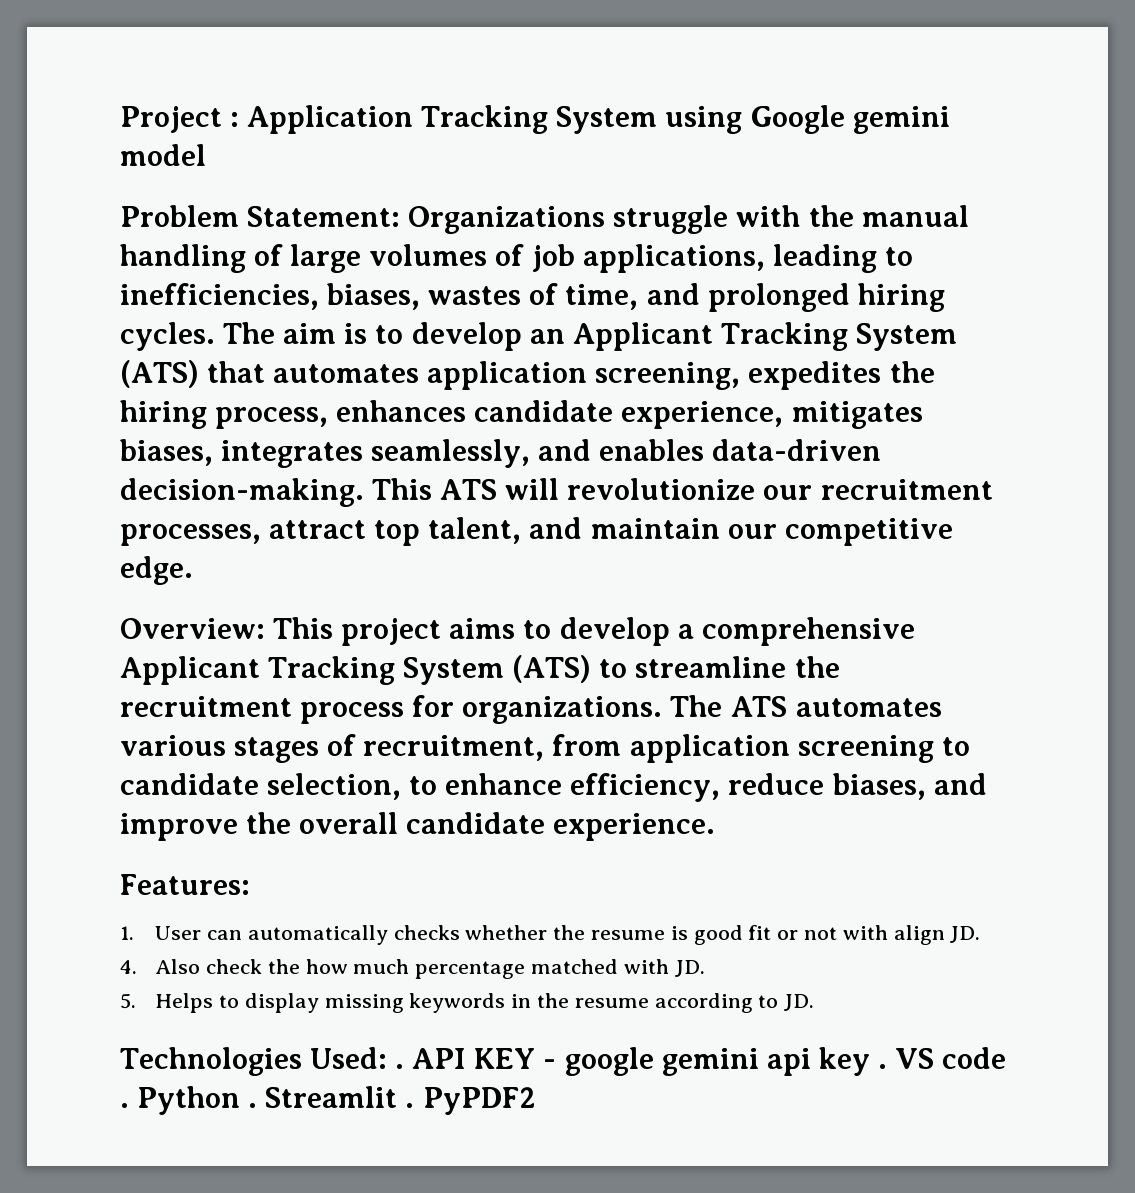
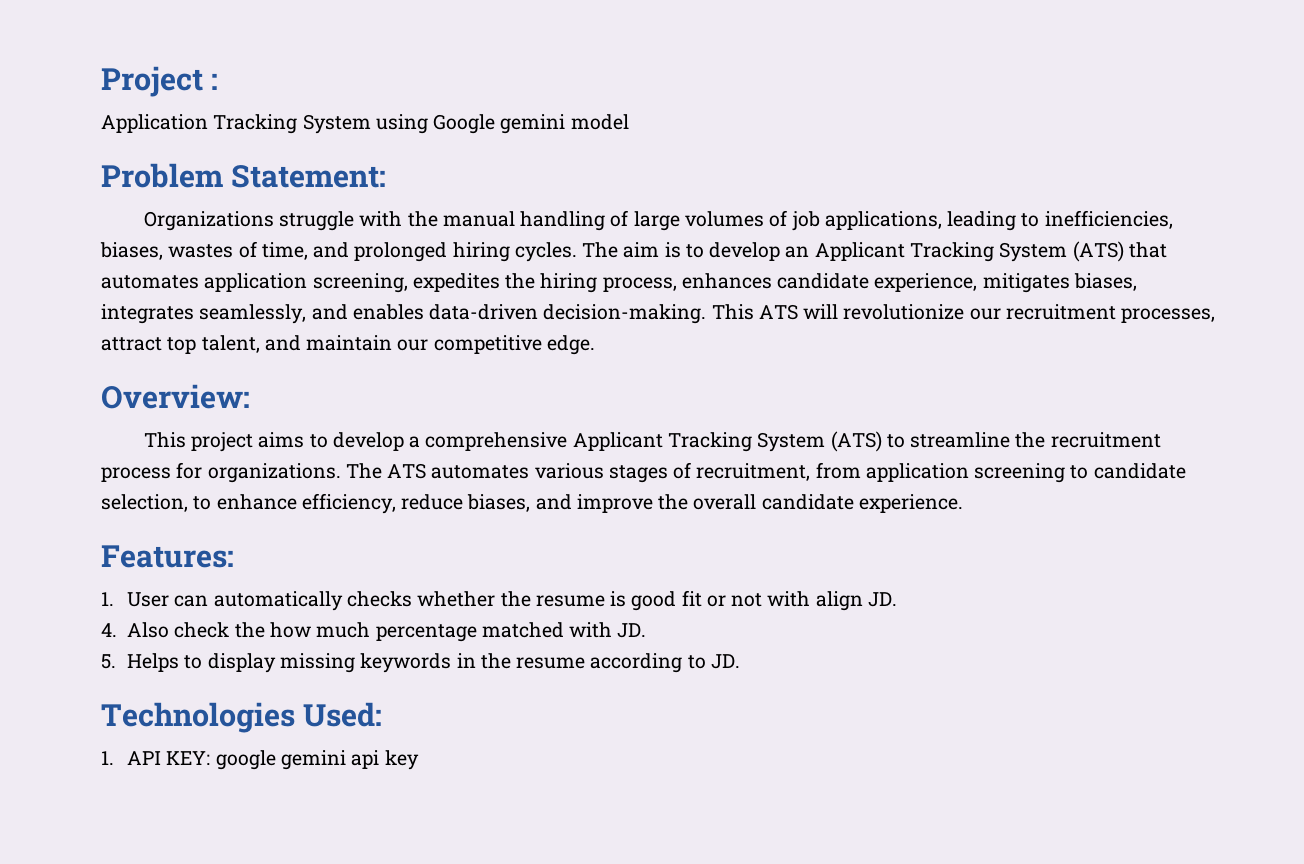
(240, 119) none -> (219, 81) //
(401, 216) none -> (387, 176) //
(265, 628) none -> (250, 396) //
[395,1047,1007,1076] [120,1086,536,1115] . API KEY - google gemini api key . VS code . Python . Streamlit . PyPDF2 -> [101,750,419,770] // 1. API KEY: google gemini api key

